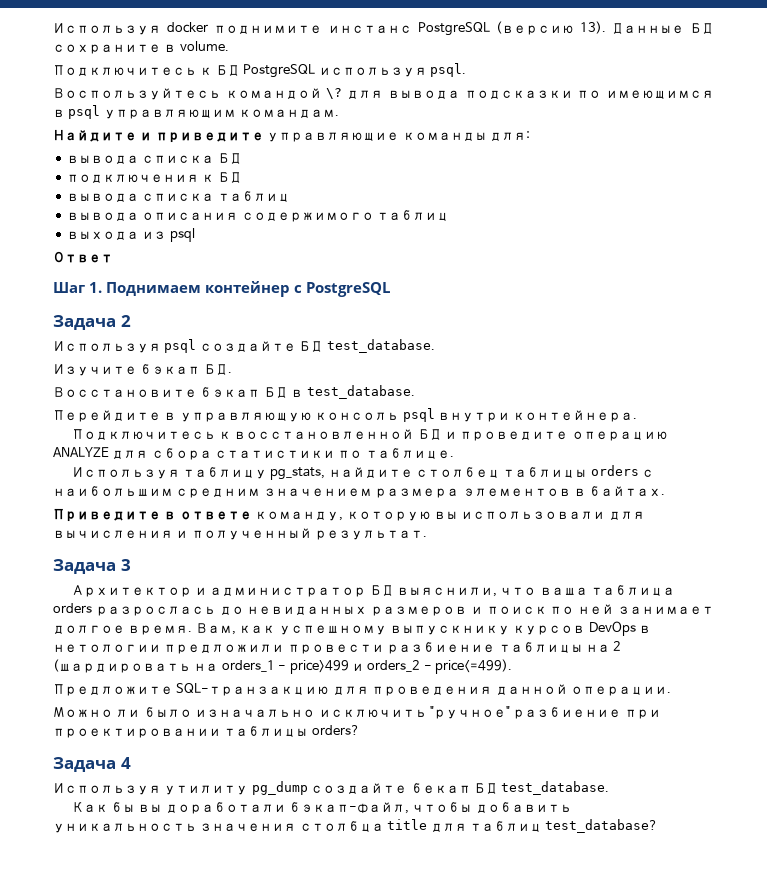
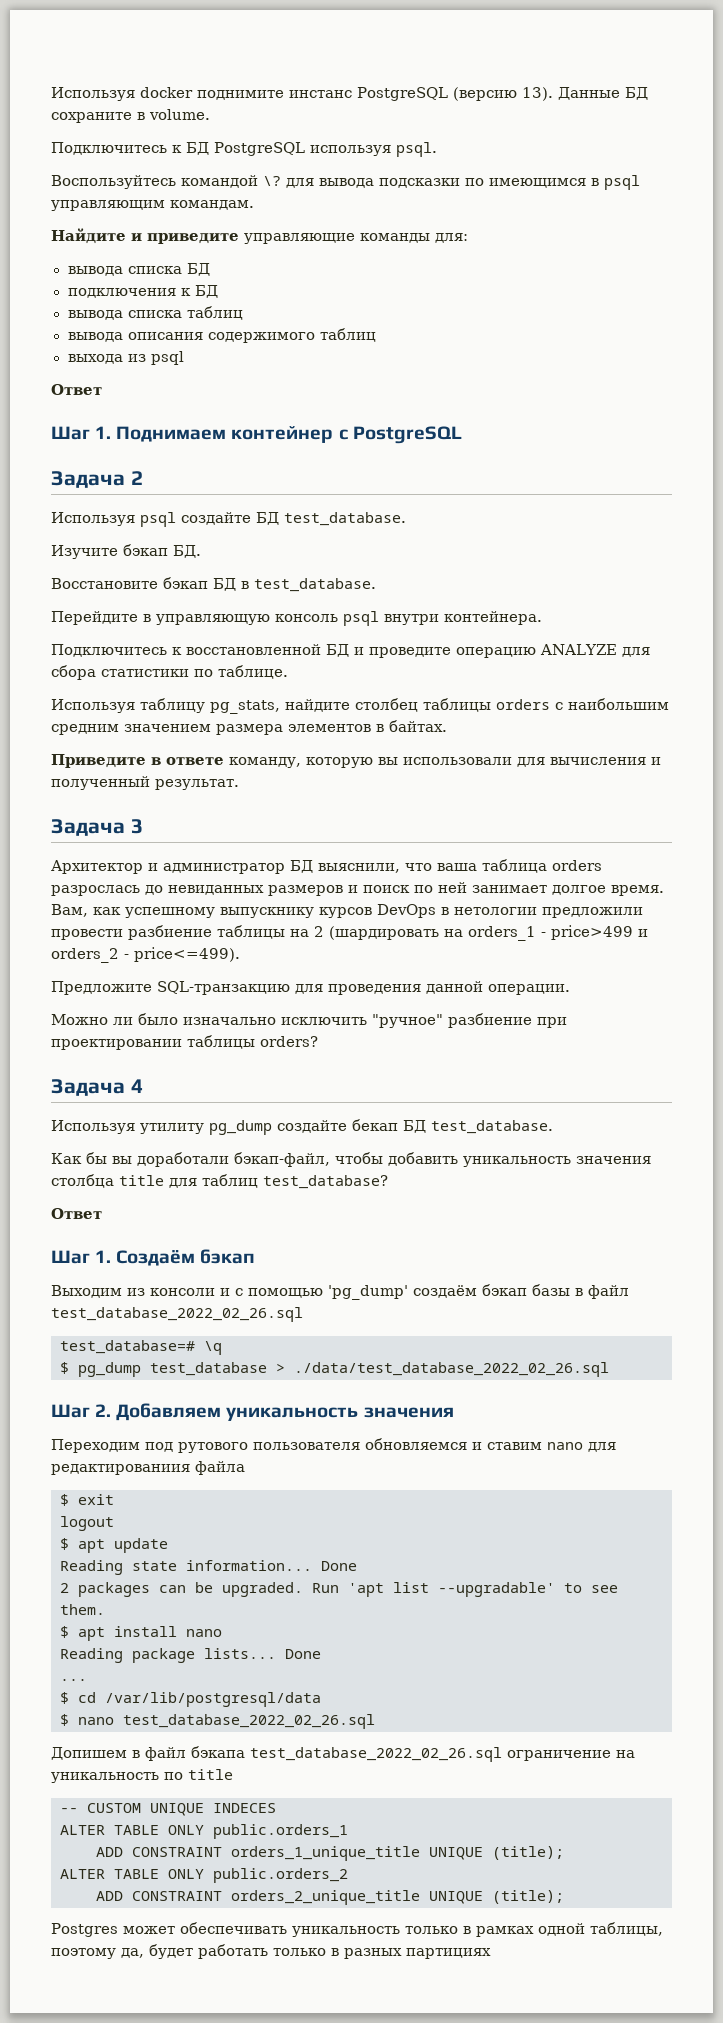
(659, 826) none -> [51,1208,102,1219] [51,1249,256,1266] [51,1284,629,1300] [51,1307,303,1322] [60,1340,222,1355] [60,1362,609,1377] [51,1403,454,1421] [51,1438,616,1453] [51,1461,245,1475] [60,1494,114,1506] [60,1516,114,1531] [60,1538,168,1553] [60,1560,357,1575] [60,1582,618,1597] [60,1604,105,1615] [60,1626,222,1641] [60,1648,321,1663] [60,1679,87,1681] [60,1692,321,1707] [60,1714,375,1729] [51,1746,635,1762] [51,1769,233,1783] [60,1803,276,1816] [60,1824,348,1839] [96,1846,564,1861] [60,1868,348,1883] [96,1890,564,1905] [51,1922,663,1937] [51,1944,491,1959] // Ответ // Шаг 1. Создаём бэкап // Выходим из консоли и с помощью 'pg_dump' создаём бэкап базы в файл test_database_2022_02_26.sql // test_database=# \q // $ pg_dump test_database > ./data/test_database_2022_02_26.sql // Шаг 2. Добавляем уникальность значения // Переходим под рутового пользователя обновляемся и ставим nano для редактированиия файла // $ exit // logout // $ apt update // Reading state information... Done // 2 packages can be upgraded. Run 'apt list --upgradable' to see them. // $ apt install nano // Reading package lists... Done // ... // $ cd /var/lib/postgresql/data // $ nano test_database_2022_02_26.sql // Допишем в файл бэкапа test_database_2022_02_26.sql ограничение на уникальность по title // -- CUSTOM UNIQUE INDECES // ALTER TABLE ONLY public.orders_1 // ADD CONSTRAINT orders_1_unique_title UNIQUE (title); // ALTER TABLE ONLY public.orders_2 // ADD CONSTRAINT orders_2_unique_title UNIQUE (title); // Postgres может обеспечивать уникальность только в рамках одной таблицы, поэтому да, будет работать только в разных партициях

